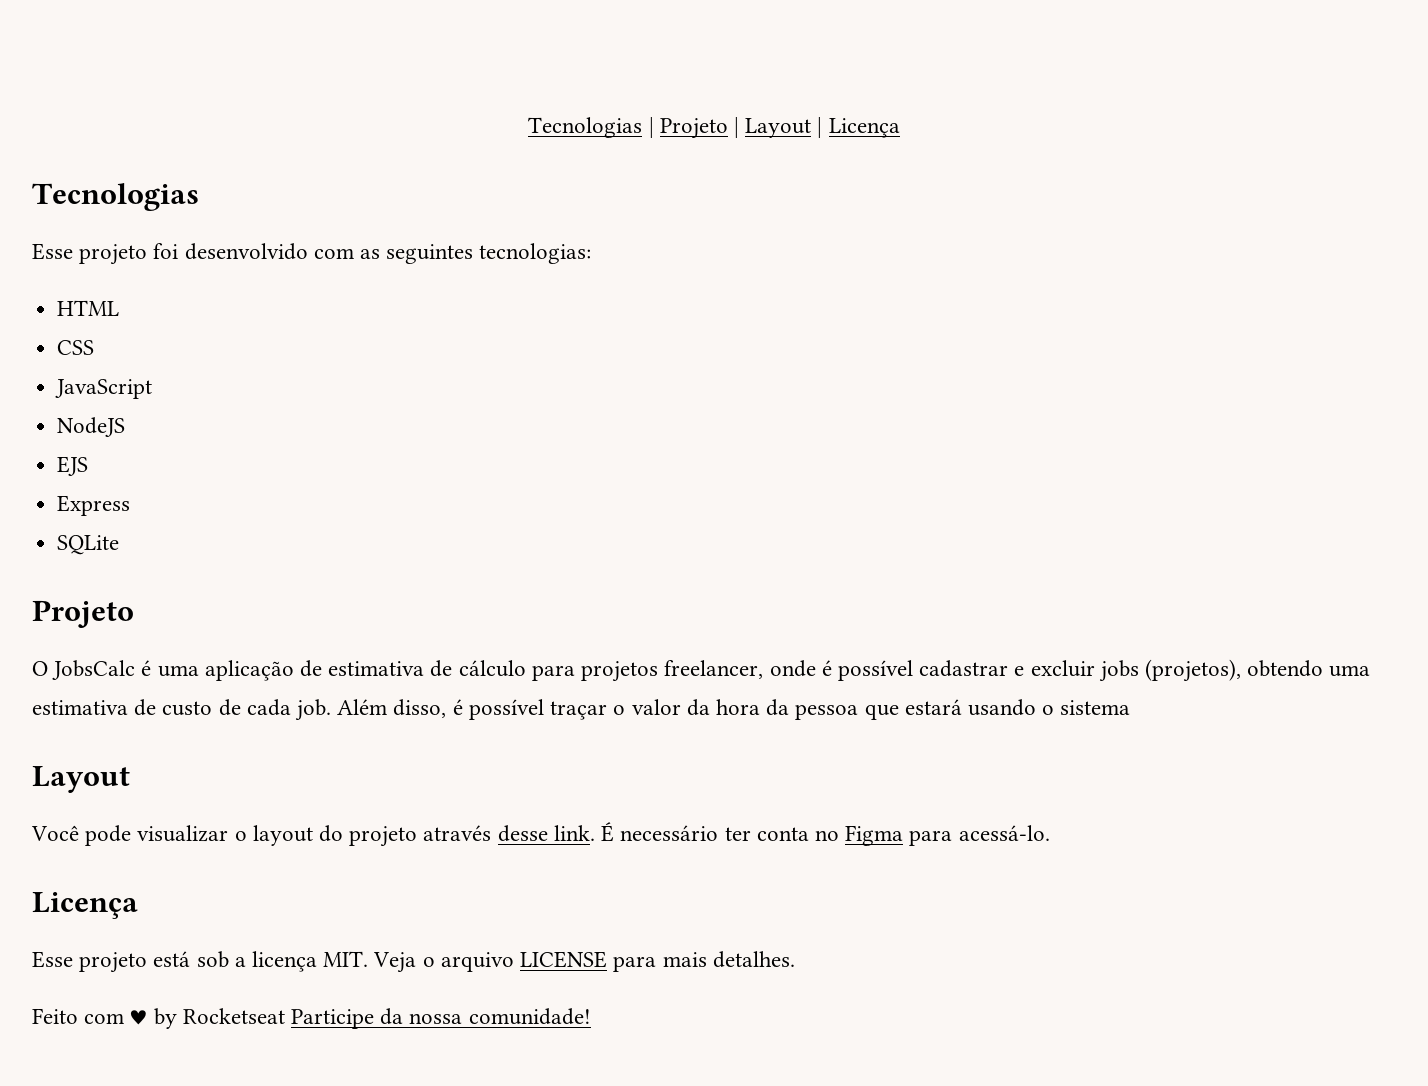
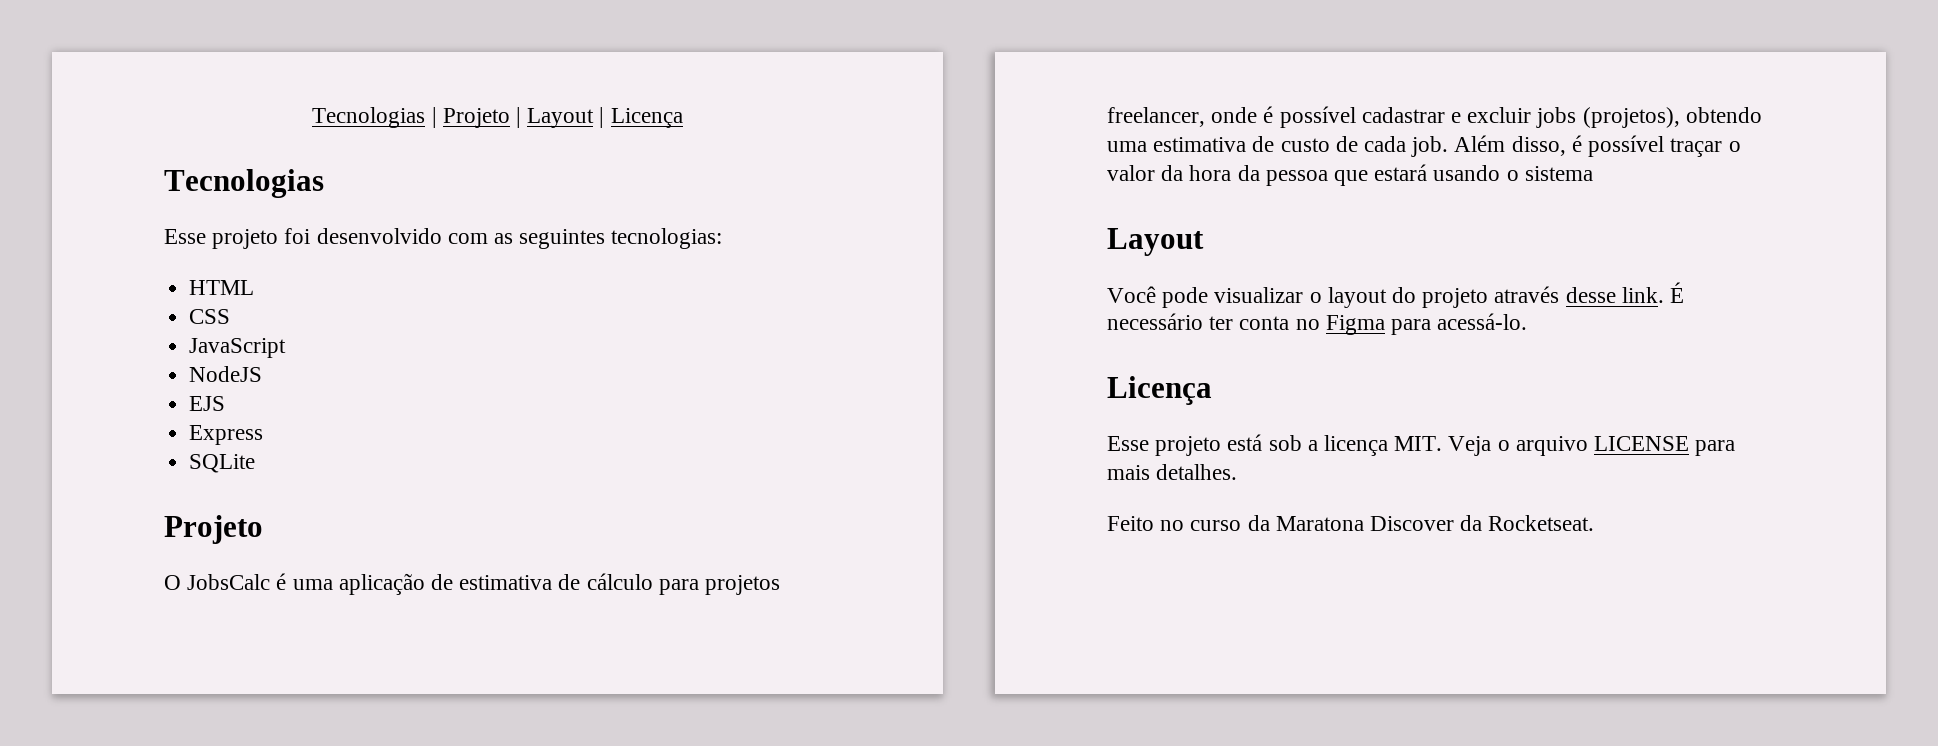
[84,1008,591,1029] com ♥ by Rocketseat Participe da nossa comunidade! -> [1160,515,1595,531] no curso da Maratona Discover da Rocketseat.

